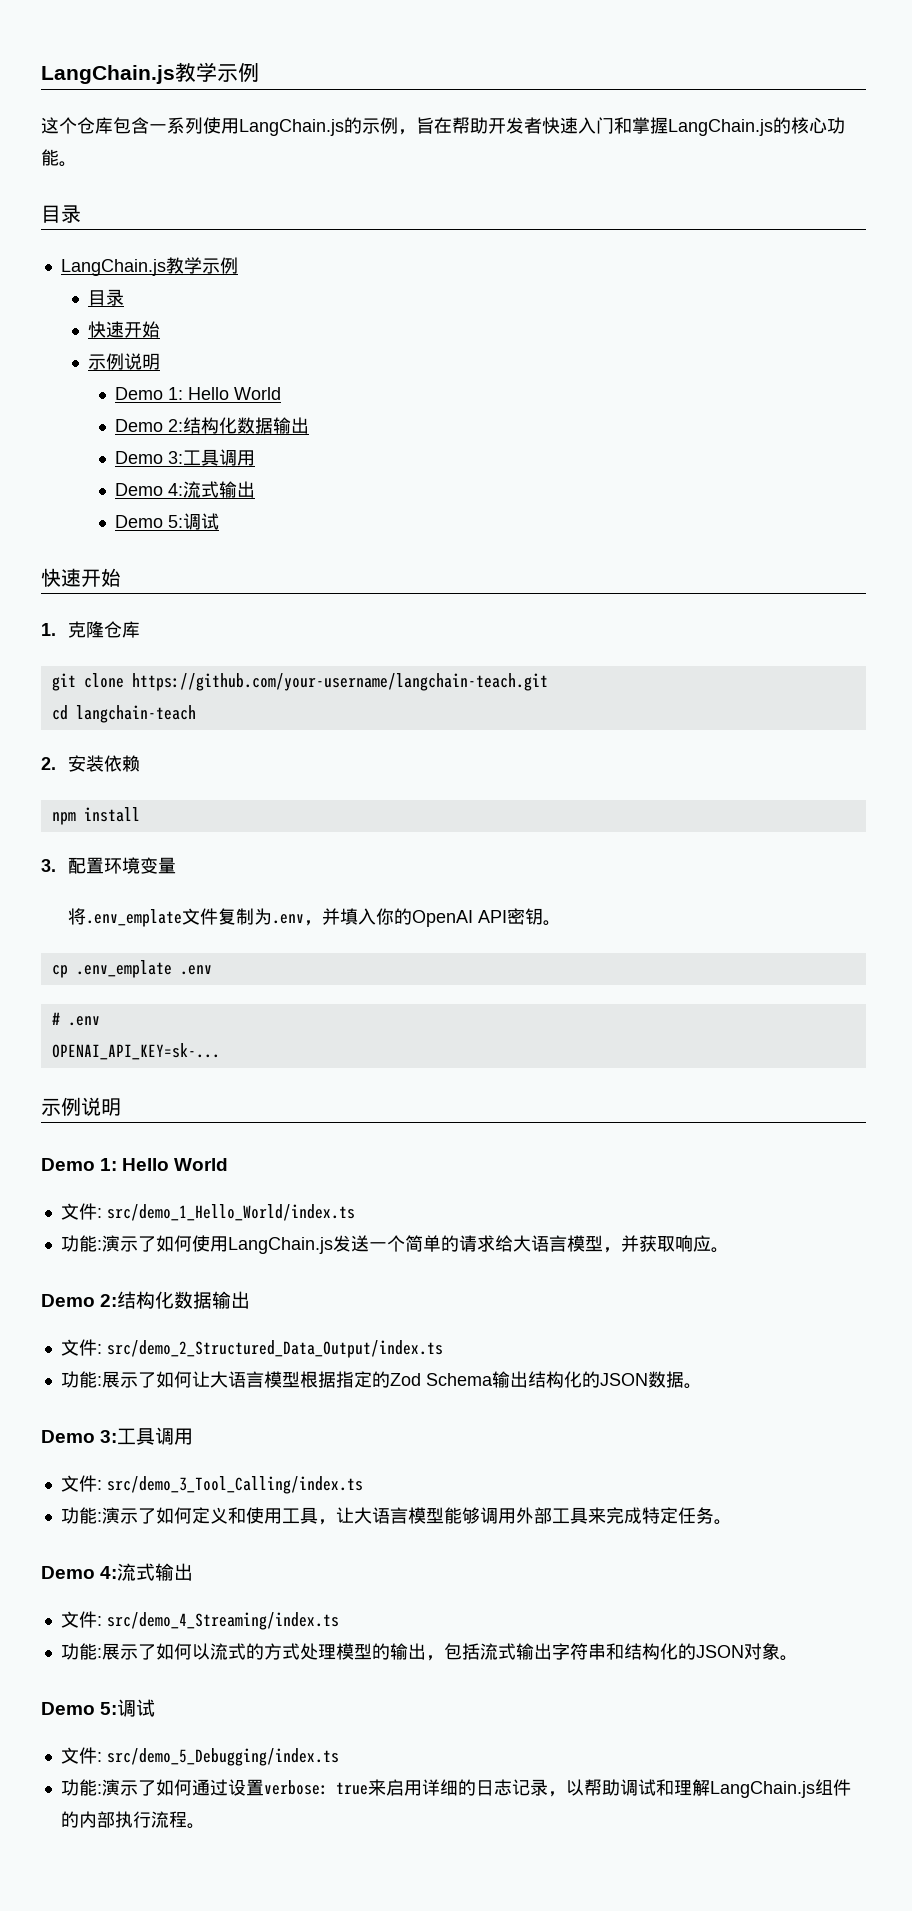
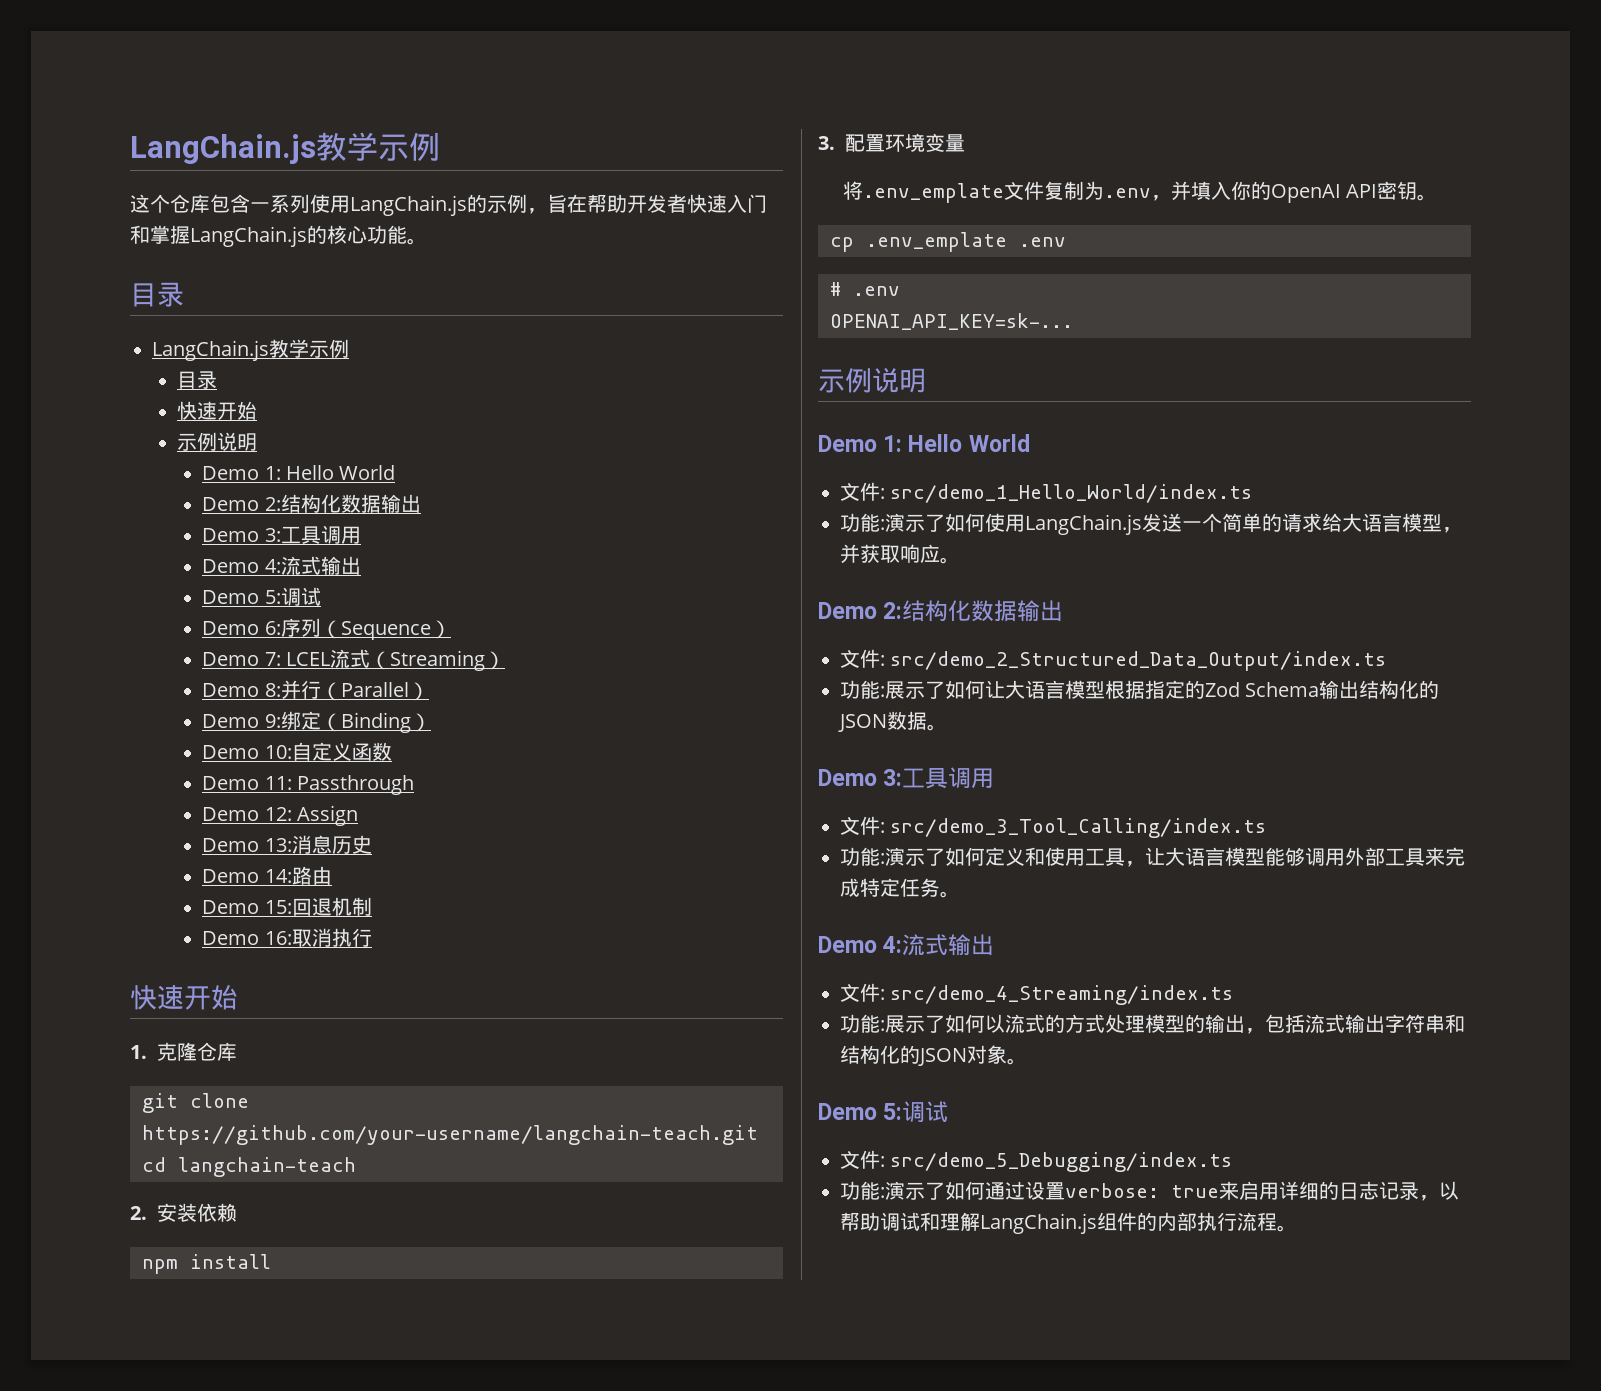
(219, 521) none -> [202,618,451,640] [202,649,505,671] [202,680,429,701] [202,711,431,733] [202,742,392,761] [202,775,414,795] [202,805,358,826] [202,835,372,854] [202,866,332,885] [202,897,372,916] [202,928,372,947] // Demo 6:序列（Sequence） // Demo 7: LCEL流式（Streaming） // Demo 8:并行（Parallel） // Demo 9:绑定（Binding） // Demo 10:自定义函数 // Demo 11: Passthrough // Demo 12: Assign // Demo 13:消息历史 // Demo 14:路由 // Demo 15:回退机制 // Demo 16:取消执行

